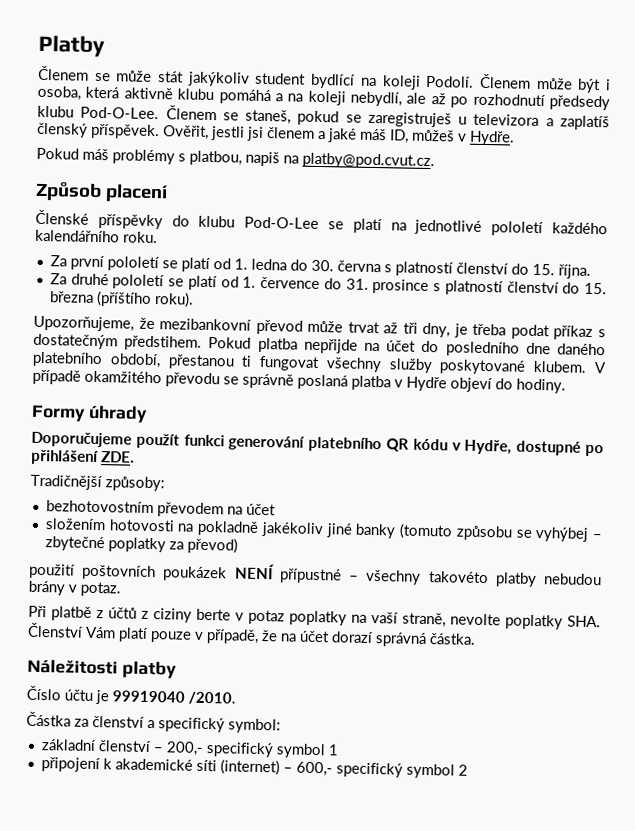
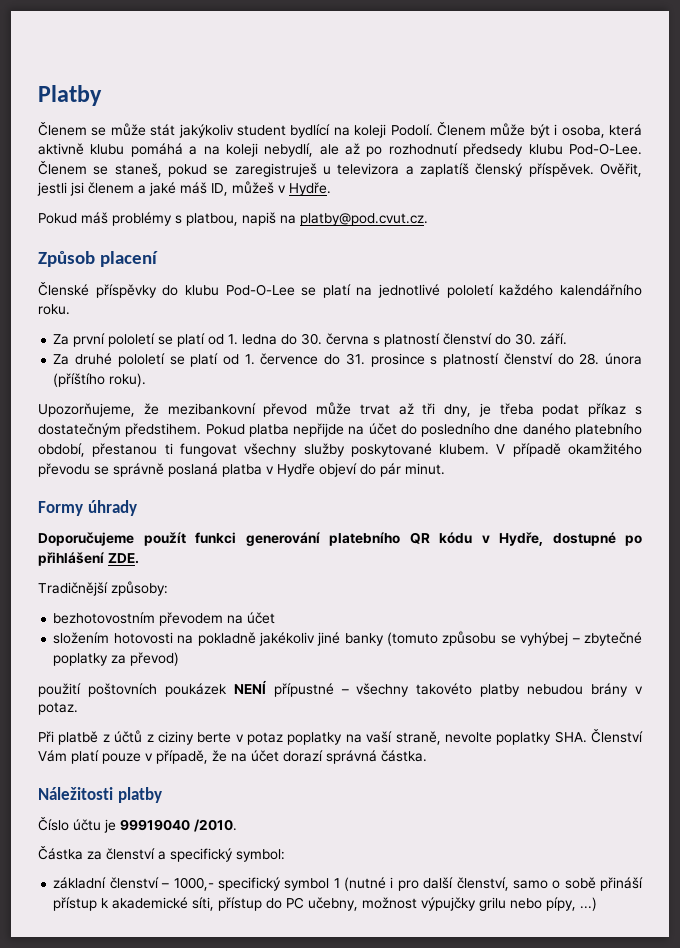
[531,263,591,279] 15. října. -> [515,333,568,345] 30. září.
[584,282,607,295] [49,291,94,303] 15. března -> [579,353,643,365] 28. února
[516,378,566,394] hodiny. -> [380,463,445,477] pár minut.
[165,741,204,756] 200,- -> [173,877,214,891] 1000,-
[40,757,468,779] // připojení k akademické síti (internet) – 600,- specifický symbol 2 -> [344,877,643,891] [53,897,598,911] (nutné i pro další členství, samo o sobě přináší přístup k akademické síti, přístup do PC učebny, možnost výpujčky grilu nebo pípy, ...)

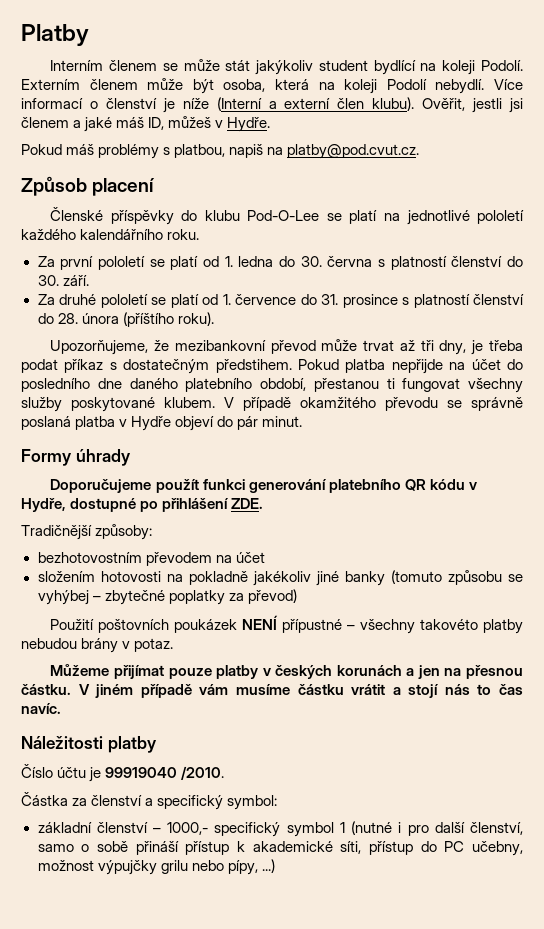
[38,122,87,136] Členem -> [50,60,158,71] Interním členem
[436,122,486,136] Členem -> [21,79,138,90] Externím členem
[554,124,558,135] i -> (214, 86) none
[38,143,642,157] [38,161,594,177] aktivně klubu pomáhá a na koleji nebydlí, ale až po rozhodnutí předsedy klubu Pod-O-Lee. Členem se staneš, pokud se zaregistruješ u televizora a zaplatíš členský příspěvek. -> [318,79,524,94] [21,97,415,113] na koleji Podolí nebydlí. Více informací o členství je níže (Interní a externí člen klubu).
[38,683,81,697] použití -> [50,619,95,630] Použití
[38,729,643,745] [38,750,427,764] Při platbě z účtů z ciziny berte v potaz poplatky na vaší straně, nevolte poplatky SHA. Členství Vám platí pouze v případě, že na účet dorazí správná částka. -> [50,664,524,679] [21,684,523,698] [21,703,61,714] Můžeme přijímat pouze platby v českých korunách a jen na přesnou částku. V jiném případě vám musíme částku vrátit a stojí nás to čas navíc.

